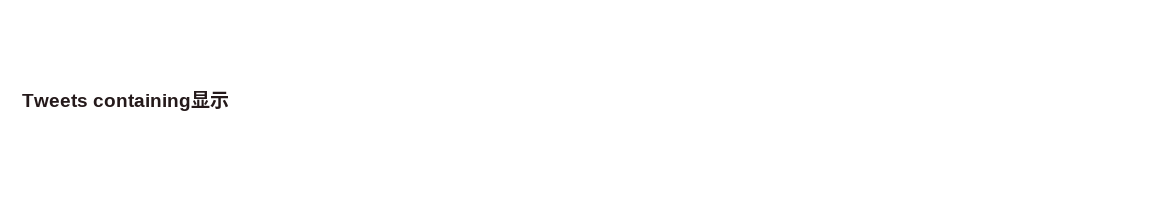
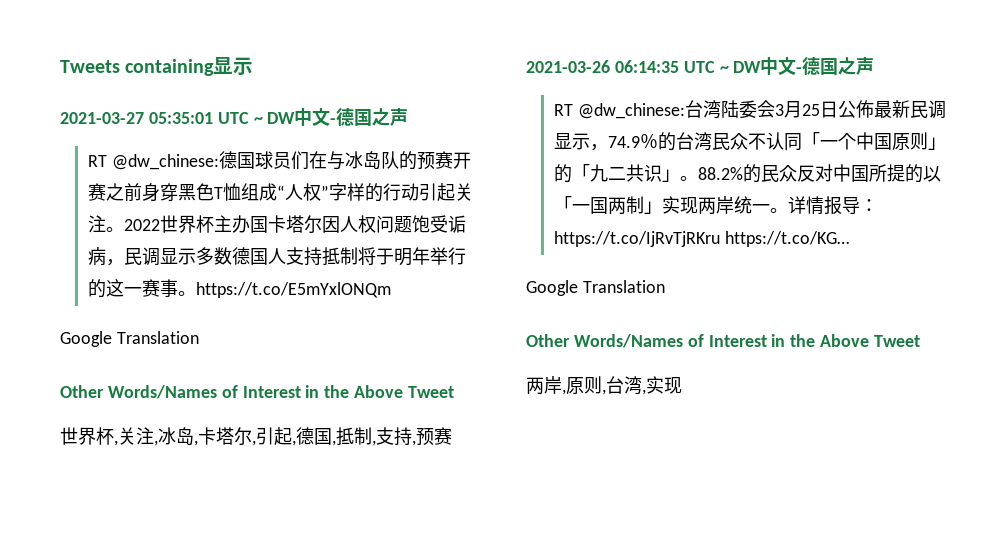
(230, 100) none -> [60,107,409,126] [87,151,471,170] [87,183,473,202] [87,215,466,233] [87,247,466,266] [87,279,391,298] [60,331,199,347] [60,385,455,399] [60,427,452,446] [526,56,875,75] [553,100,946,119] [553,132,946,151] [553,164,941,183] [553,196,878,215] [553,231,849,247] [526,280,665,296] [526,334,921,348] [526,376,682,395] // 2021-03-27 05:35:01 UTC ~ DW中文-德国之声 // RT @dw_chinese:德国球员们在与冰岛队的预赛开赛之前身穿黑色T恤组成“人权”字样的行动引起关注。2022世界杯主办国卡塔尔因人权问题饱受诟病，民调显示多数德国人支持抵制将于明年举行的这一赛事。https://t.co/E5mYxlONQm // Google Translation // Other Words/Names of Interest in the Above Tweet // 世界杯,关注,冰岛,卡塔尔,引起,德国,抵制,支持,预赛 // 2021-03-26 06:14:35 UTC ~ DW中文-德国之声 // RT @dw_chinese:台湾陆委会3月25日公佈最新民调显示，74.9％的台湾民众不认同「一个中国原则」的「九二共识」。88.2%的民众反对中国所提的以「一国两制」实现两岸统一。详情报导：https://t.co/IjRvTjRKru https://t.co/KG… // Google Translation // Other Words/Names of Interest in the Above Tweet // 两岸,原则,台湾,实现

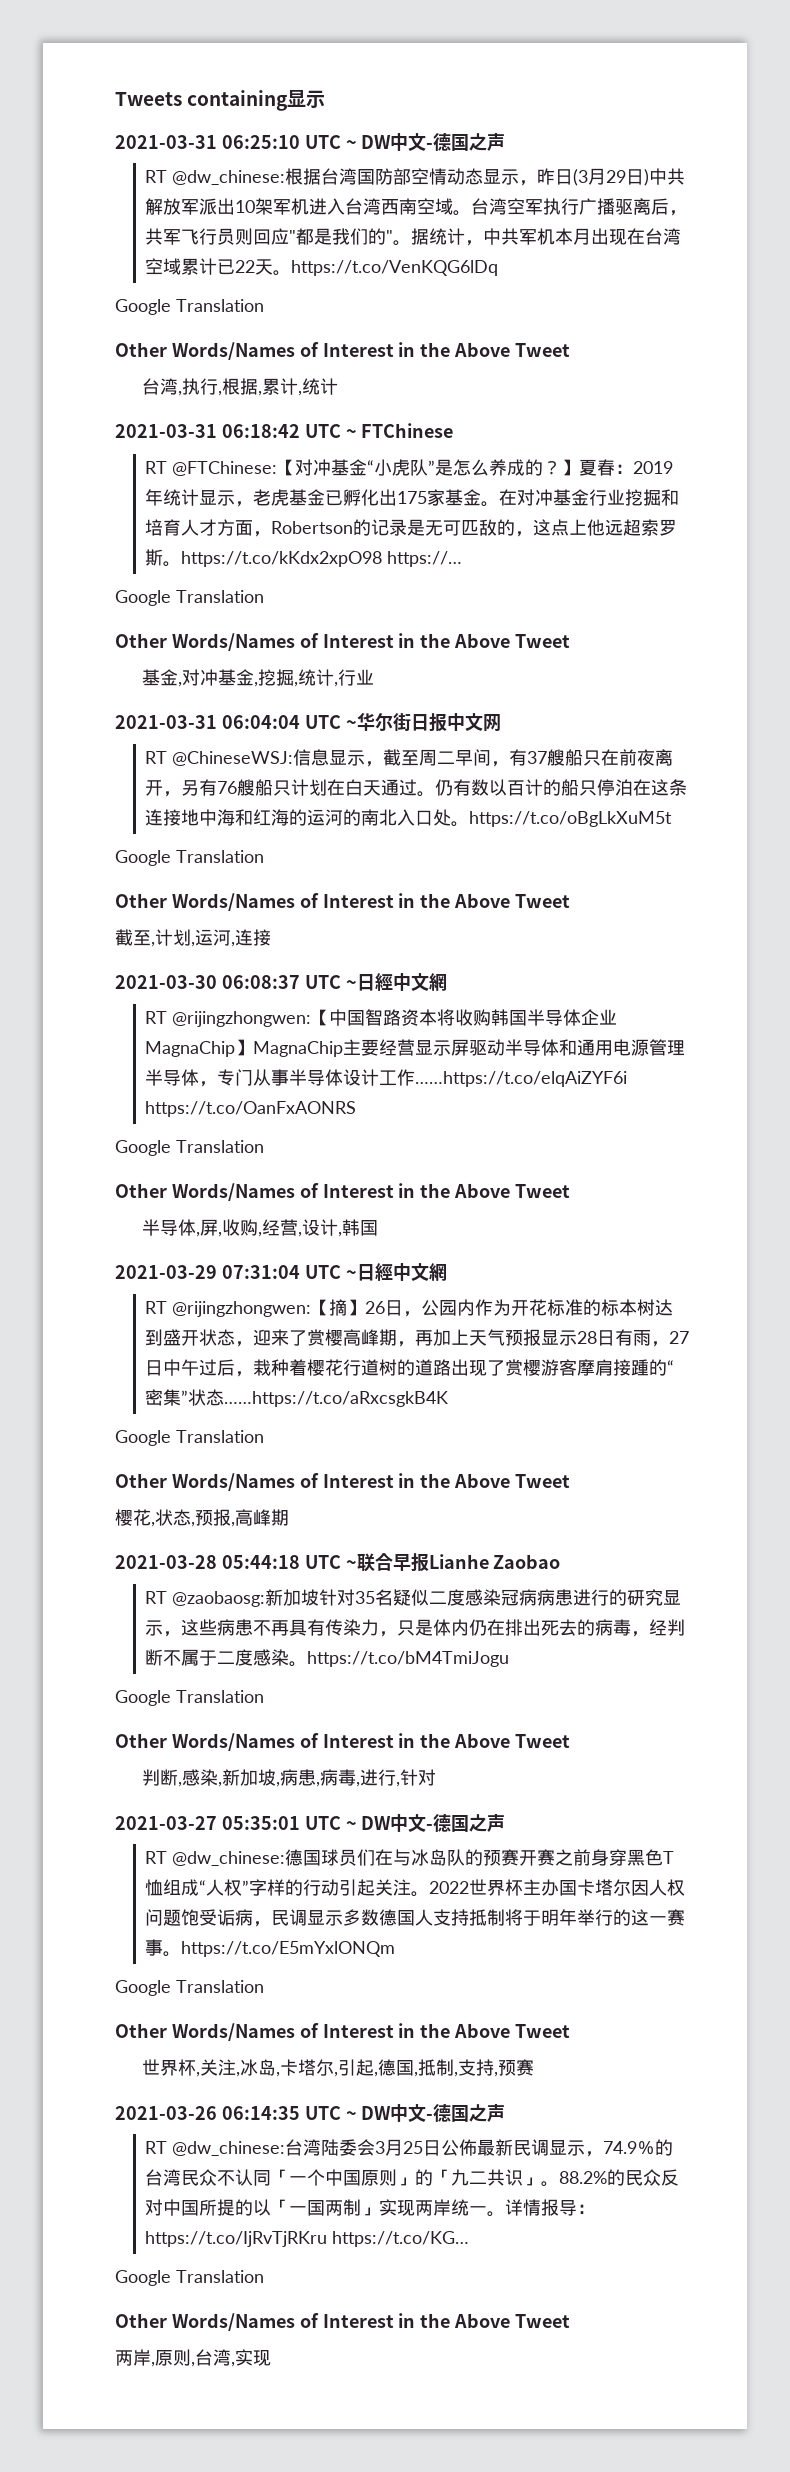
(254, 66) none -> [115,132,506,151] [145,168,686,186] [145,198,688,216] [145,228,682,246] [145,258,499,276] [115,299,264,315] [115,342,571,360] [142,378,339,396] [115,423,454,438] [145,459,674,476] [145,489,680,507] [145,519,678,537] [145,549,463,567] [115,590,264,606] [115,633,571,651] [142,669,375,687] [115,713,501,732] [145,749,674,767] [145,779,688,797] [145,809,673,827] [115,850,264,866] [115,893,571,911] [115,929,271,947] [115,973,447,991] [145,1009,618,1027] [145,1039,686,1057] [145,1069,628,1087] [145,1101,357,1117] [115,1140,264,1156] [115,1183,571,1201] [142,1219,379,1237] [115,1263,447,1281] [145,1299,674,1317] [145,1329,690,1347] [145,1359,675,1377] [145,1389,449,1407] [115,1430,264,1446] [115,1473,571,1491] [115,1509,289,1527] [115,1553,561,1572] [145,1589,682,1607] [145,1619,686,1637] [145,1649,510,1667] [115,1690,264,1706] [115,1733,571,1751] [142,1769,437,1787] // 2021-03-31 06:25:10 UTC ~ DW中文-德国之声 // RT @dw_chinese:根据台湾国防部空情动态显示，昨日(3月29日)中共解放军派出10架军机进入台湾西南空域。台湾空军执行广播驱离后，共军飞行员则回应"都是我们的"。据统计，中共军机本月出现在台湾空域累计已22天。https://t.co/VenKQG6lDq // Google Translation // Other Words/Names of Interest in the Above Tweet // 台湾,执行,根据,累计,统计 // 2021-03-31 06:18:42 UTC ~ FTChinese // RT @FTChinese:【对冲基金“小虎队”是怎么养成的？】夏春：2019年统计显示，老虎基金已孵化出175家基金。在对冲基金行业挖掘和培育人才方面，Robertson的记录是无可匹敌的，这点上他远超索罗斯。https://t.co/kKdx2xpO98 https://… // Google Translation // Other Words/Names of Interest in the Above Tweet // 基金,对冲基金,挖掘,统计,行业 // 2021-03-31 06:04:04 UTC ~华尔街日报中文网 // RT @ChineseWSJ:信息显示，截至周二早间，有37艘船只在前夜离开，另有76艘船只计划在白天通过。仍有数以百计的船只停泊在这条连接地中海和红海的运河的南北入口处。https://t.co/oBgLkXuM5t // Google Translation // Other Words/Names of Interest in the Above Tweet // 截至,计划,运河,连接 // 2021-03-30 06:08:37 UTC ~日經中文網 // RT @rijingzhongwen:【中国智路资本将收购韩国半导体企业MagnaChip】MagnaChip主要经营显示屏驱动半导体和通用电源管理半导体，专门从事半导体设计工作……https://t.co/elqAiZYF6i https://t.co/OanFxAONRS // Google Translation // Other Words/Names of Interest in the Above Tweet // 半导体,屏,收购,经营,设计,韩国 // 2021-03-29 07:31:04 UTC ~日經中文網 // RT @rijingzhongwen:【摘】26日，公园内作为开花标准的标本树达到盛开状态，迎来了赏樱高峰期，再加上天气预报显示28日有雨，27日中午过后，栽种着樱花行道树的道路出现了赏樱游客摩肩接踵的“密集”状态……https://t.co/aRxcsgkB4K // Google Translation // Other Words/Names of Interest in the Above Tweet // 樱花,状态,预报,高峰期 // 2021-03-28 05:44:18 UTC ~联合早报Lianhe Zaobao // RT @zaobaosg:新加坡针对35名疑似二度感染冠病病患进行的研究显示，这些病患不再具有传染力，只是体内仍在排出死去的病毒，经判断不属于二度感染。https://t.co/bM4TmiJogu // Google Translation // Other Words/Names of Interest in the Above Tweet // 判断,感染,新加坡,病患,病毒,进行,针对

